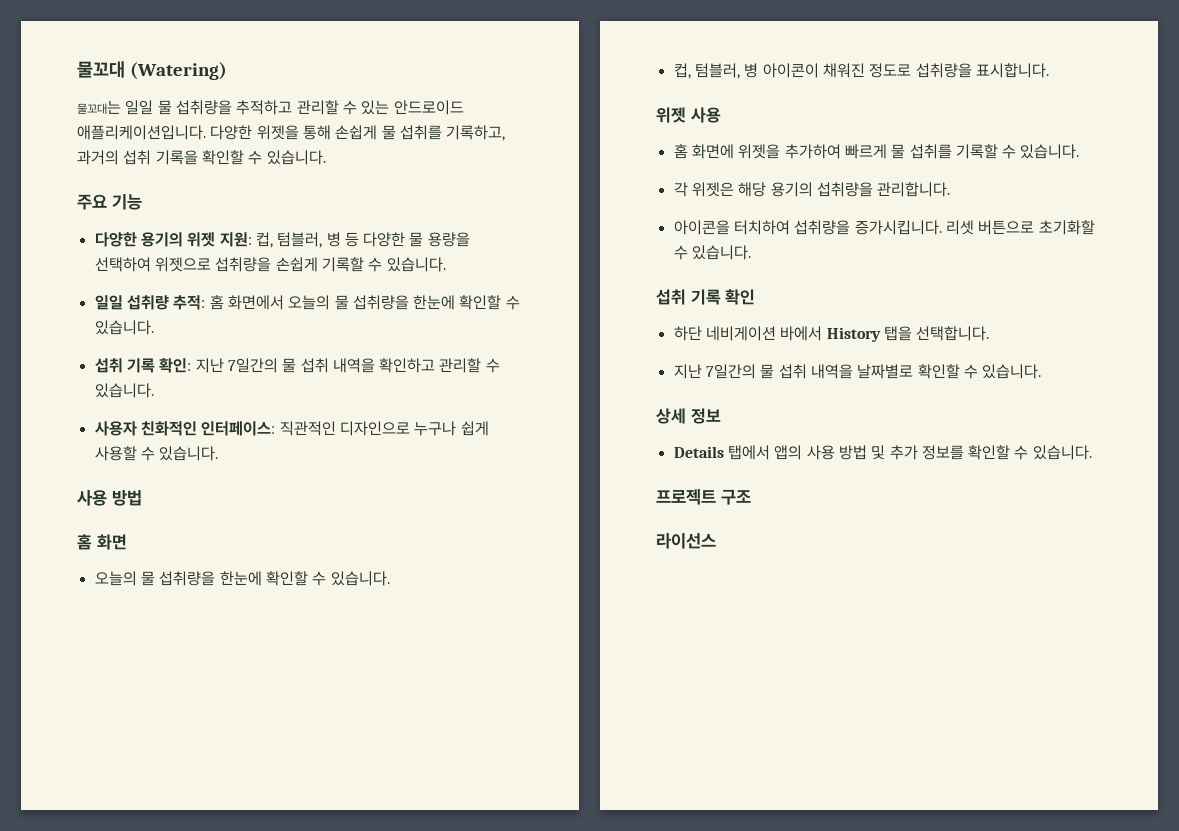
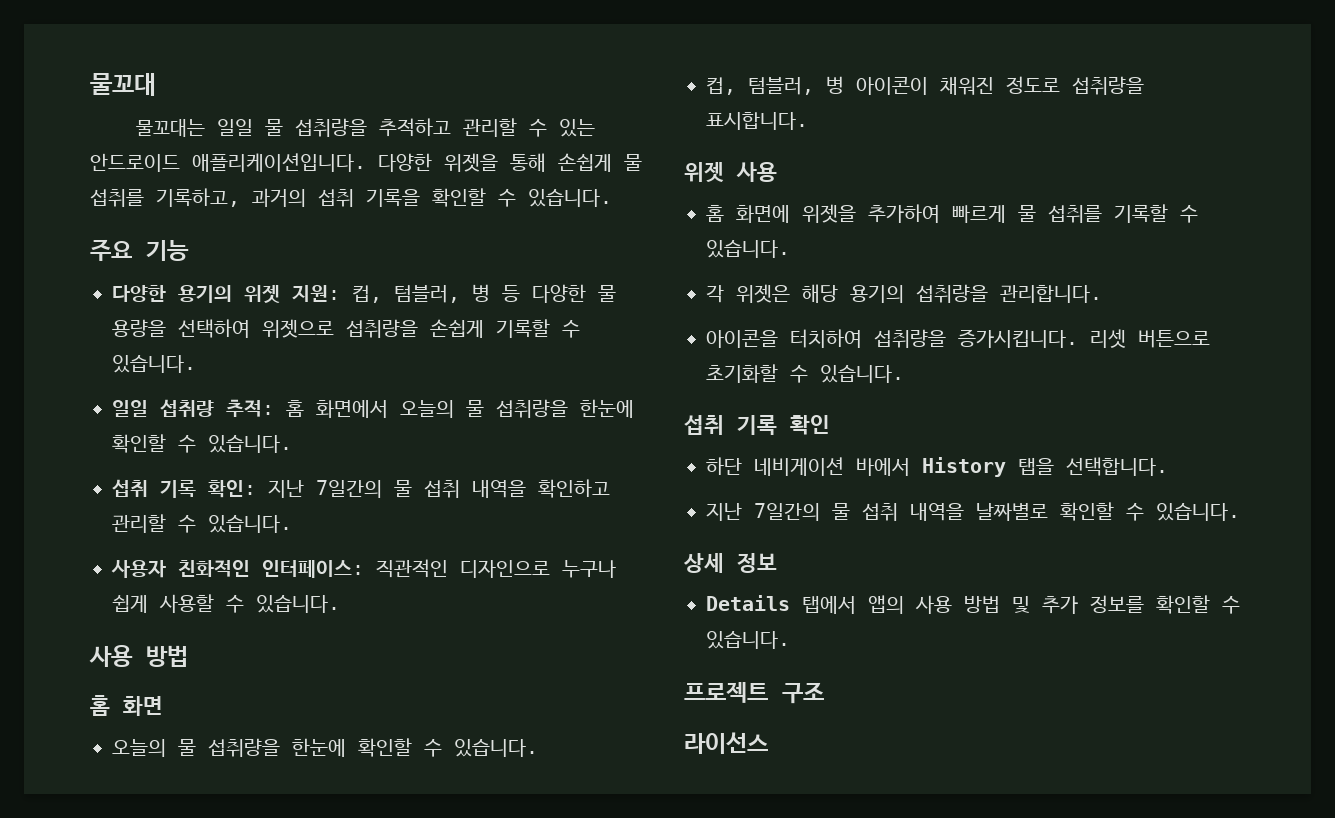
[129,62,227,80] (Watering) -> (156, 84) none

